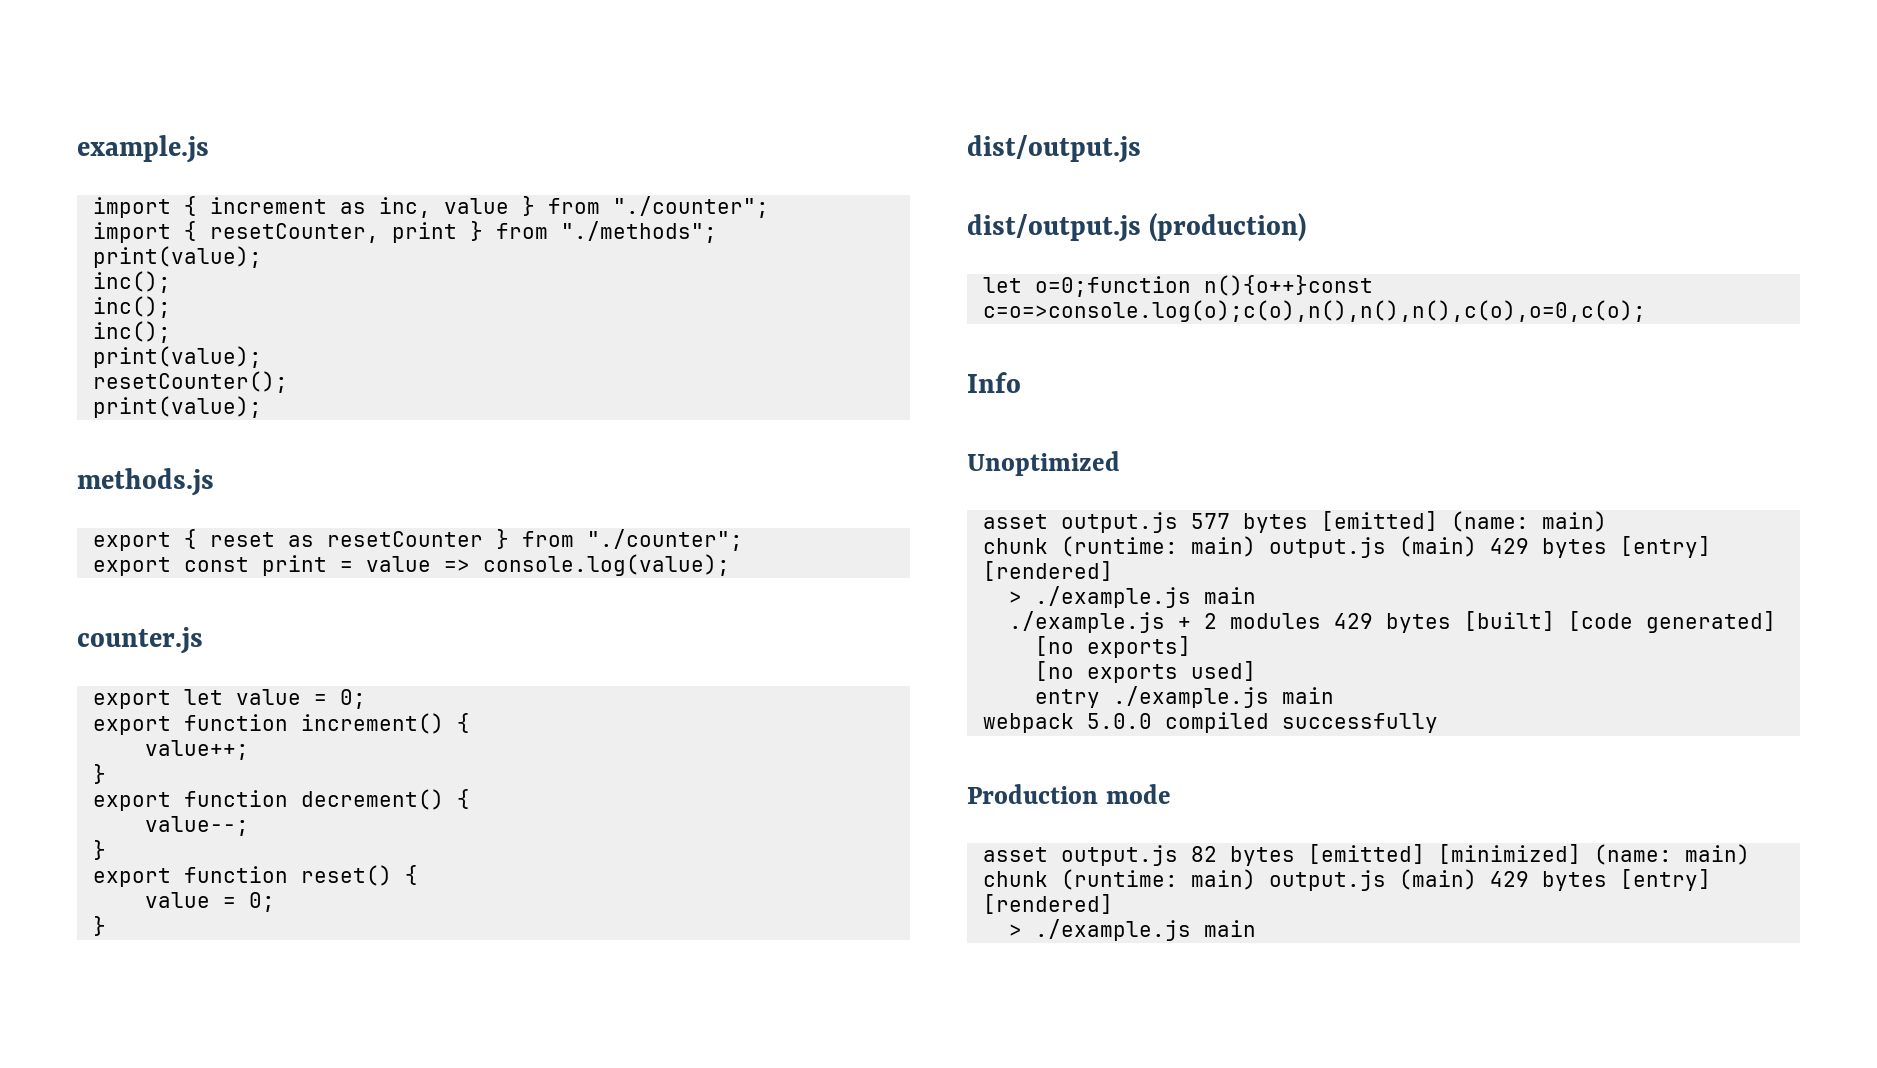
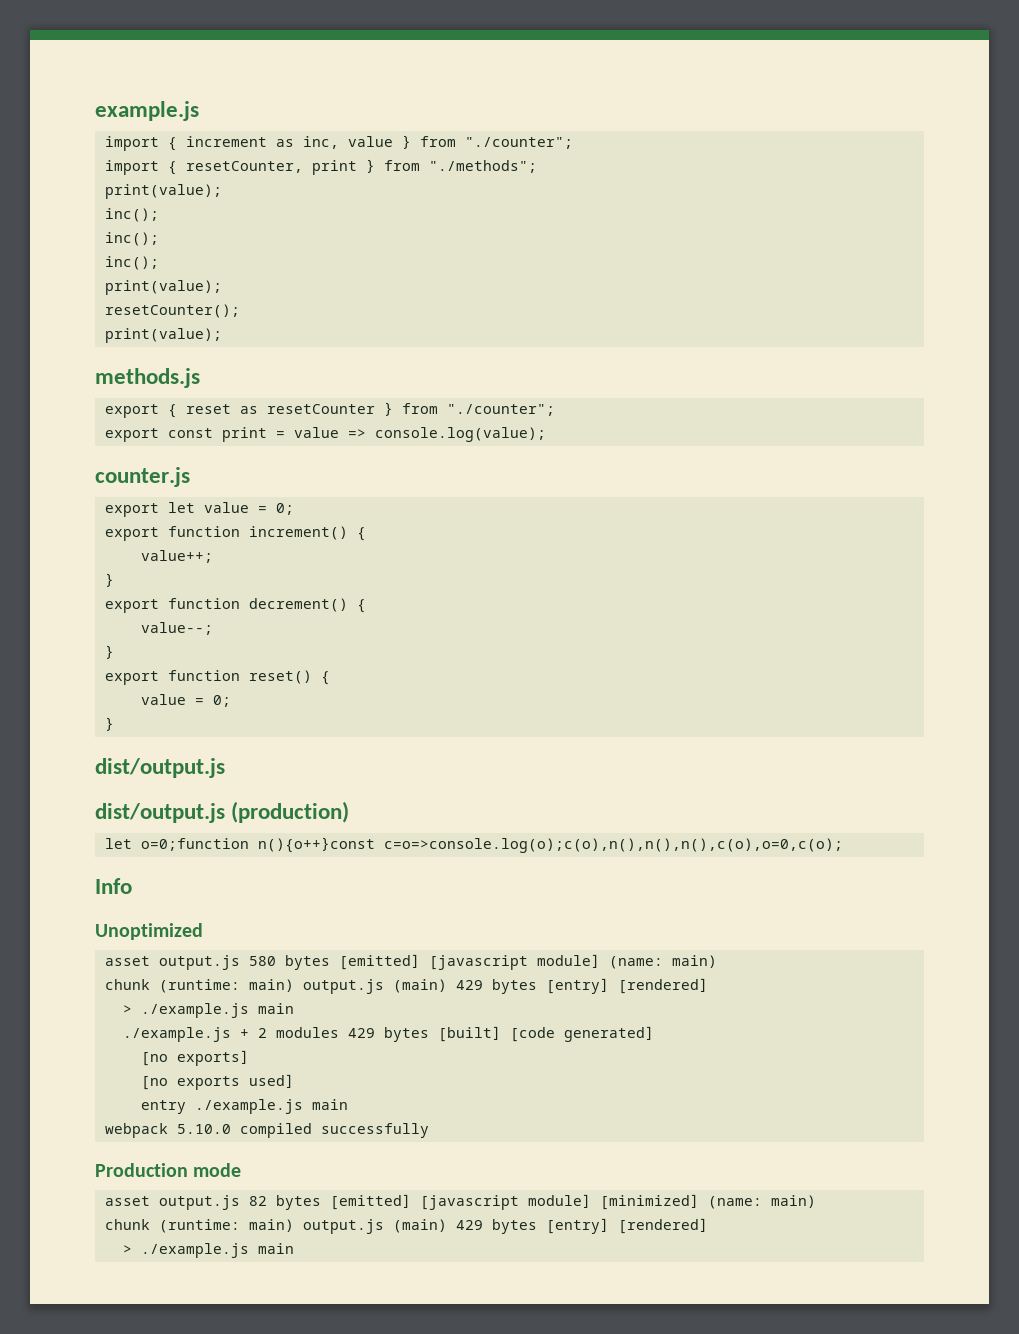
[1190,511,1438,533] 577 bytes [emitted] -> [248,954,600,970] 580 bytes [emitted] [javascript module]
[1086,713,1152,729] 5.0.0 -> [176,1124,231,1134] 5.10.0
(1425, 854) none -> [419,1194,591,1210] [javascript module]

